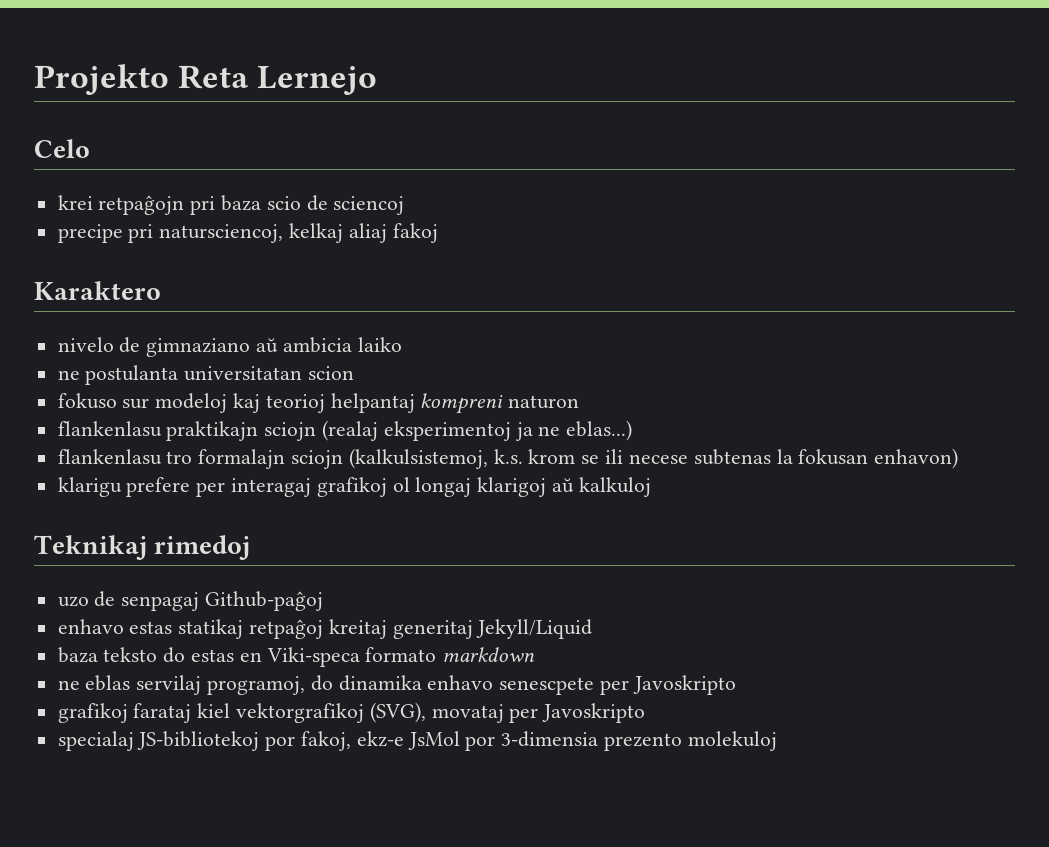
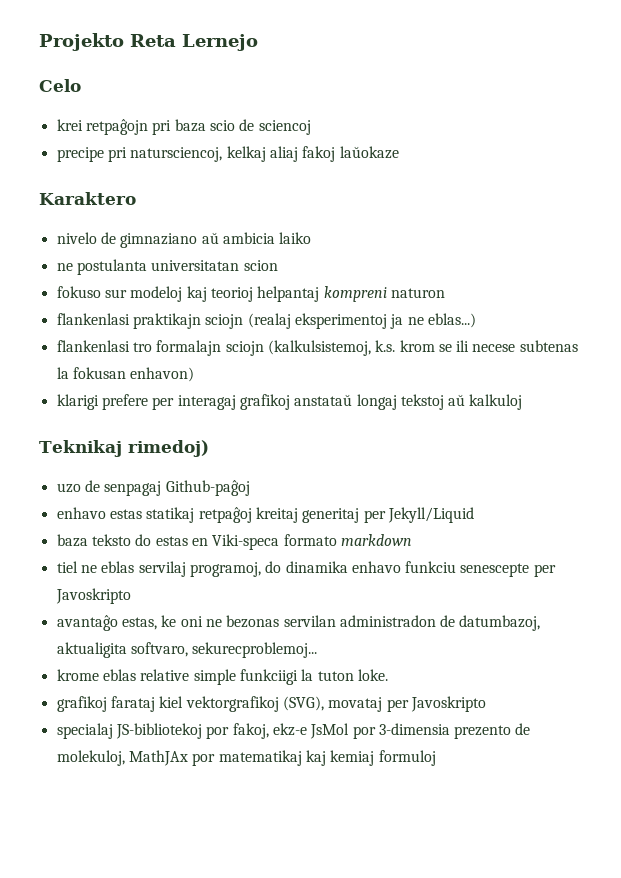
(438, 233) none -> [339,146,399,159] laŭokaze
[57,421,162,437] flankenlasu -> [56,313,130,325] flankenlasi
[57,449,162,465] flankenlasu -> [56,340,130,352] flankenlasi
[57,477,122,497] klarigu -> [56,394,99,410] klarigi
[392,477,547,497] ol longaj klarigoj -> [294,394,444,410] anstataŭ longaj tekstoj
[154,535,251,560] rimedoj -> [127,440,209,457] rimedoj)
(473, 629) none -> [363,510,386,523] per
(536, 654) none -> [56,561,78,573] tiel
[499,675,736,695] senescpete per Javoskripto -> [405,561,556,577] [55,588,131,604] [56,615,541,631] [56,642,318,658] [56,669,388,685] funkciu senescepte per Javoskripto // avantaĝo estas, ke oni ne bezonas servilan administradon de datumbazoj, aktualigita softvaro, sekurecproblemoj... // krome eblas relative simple funkciigi la tuton loke.
[687,731,777,751] molekuloj -> [515,723,531,735] [56,750,436,766] de molekuloj, MathJAx por matematikaj kaj kemiaj formuloj

